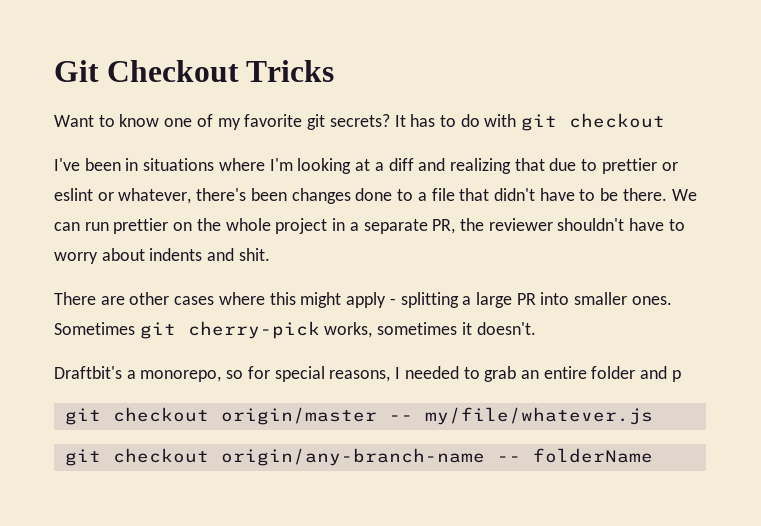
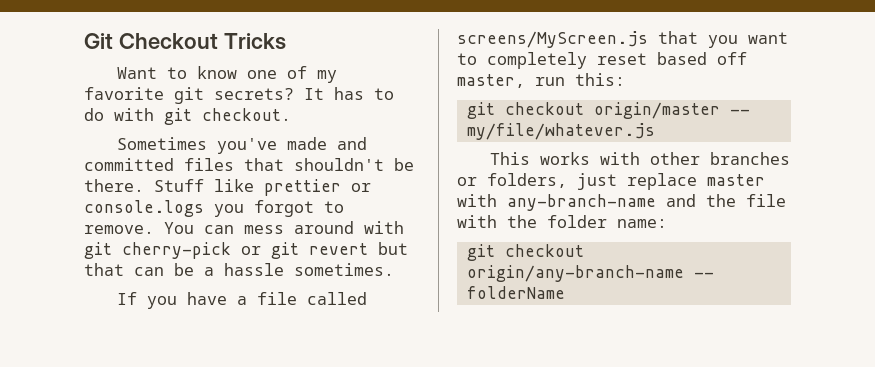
[569,113,666,128] [54,158,678,174] [54,188,697,204] [54,218,685,234] [54,248,270,264] [54,292,672,308] [54,321,536,339] [54,366,681,382] checkout // I've been in situations where I'm looking at a diff and realizing that due to prettier or eslint or whatever, there's been changes done to a file that didn't have to be there. We can run prettier on the whole project in a separate PR, the reviewer shouldn't have to worry about indents and shit. // There are other cases where this might apply - splitting a large PR into smaller ones. Sometimes git cherry-pick works, sometimes it doesn't. // Draftbit's a monorepo, so for special reasons, I needed to grab an entire folder and p -> [202,108,291,121] [117,137,368,154] [84,158,414,171] [84,179,371,196] [84,200,344,217] [84,221,404,234] [84,242,408,259] [84,263,394,276] [117,292,368,309] [457,31,788,48] [457,52,747,69] [457,73,625,88] checkout. // Sometimes you've made and committed files that shouldn't be there. Stuff like prettier or console.logs you forgot to remove. You can mess around with git cherry-pick or git revert but that can be a hassle sometimes. // If you have a file called screens/MyScreen.js that you want to completely reset based off master, run this:
(653, 416) none -> [490,152,791,165] [457,173,765,190] [457,194,786,211] [457,215,667,228] // This works with other branches or folders, just replace master with any-branch-name and the file with the folder name:

